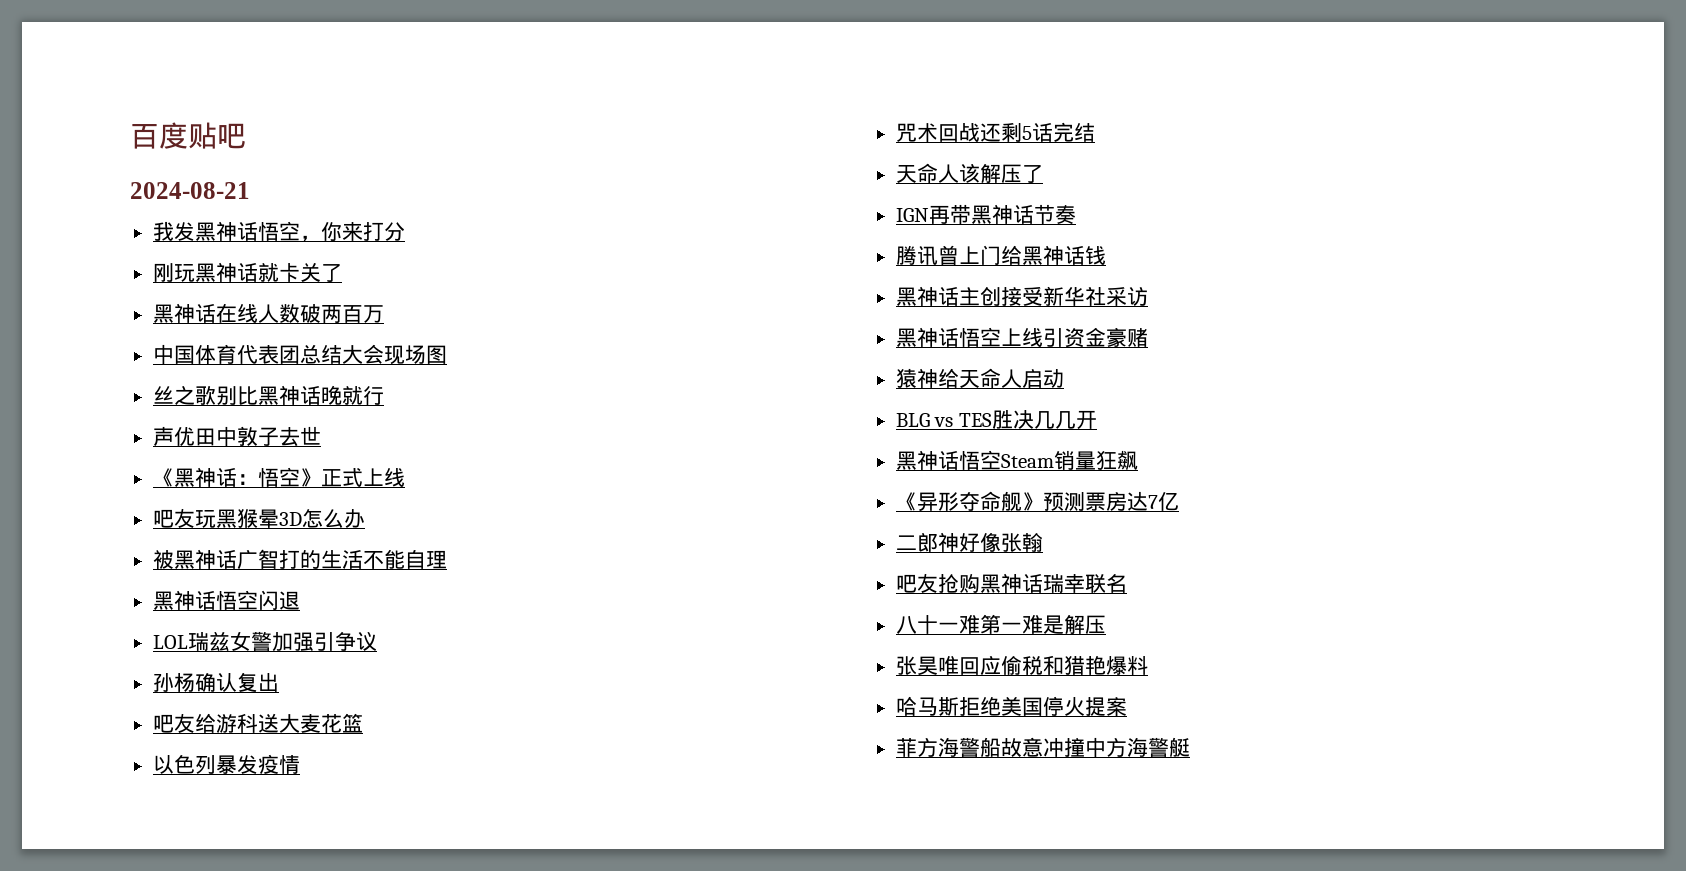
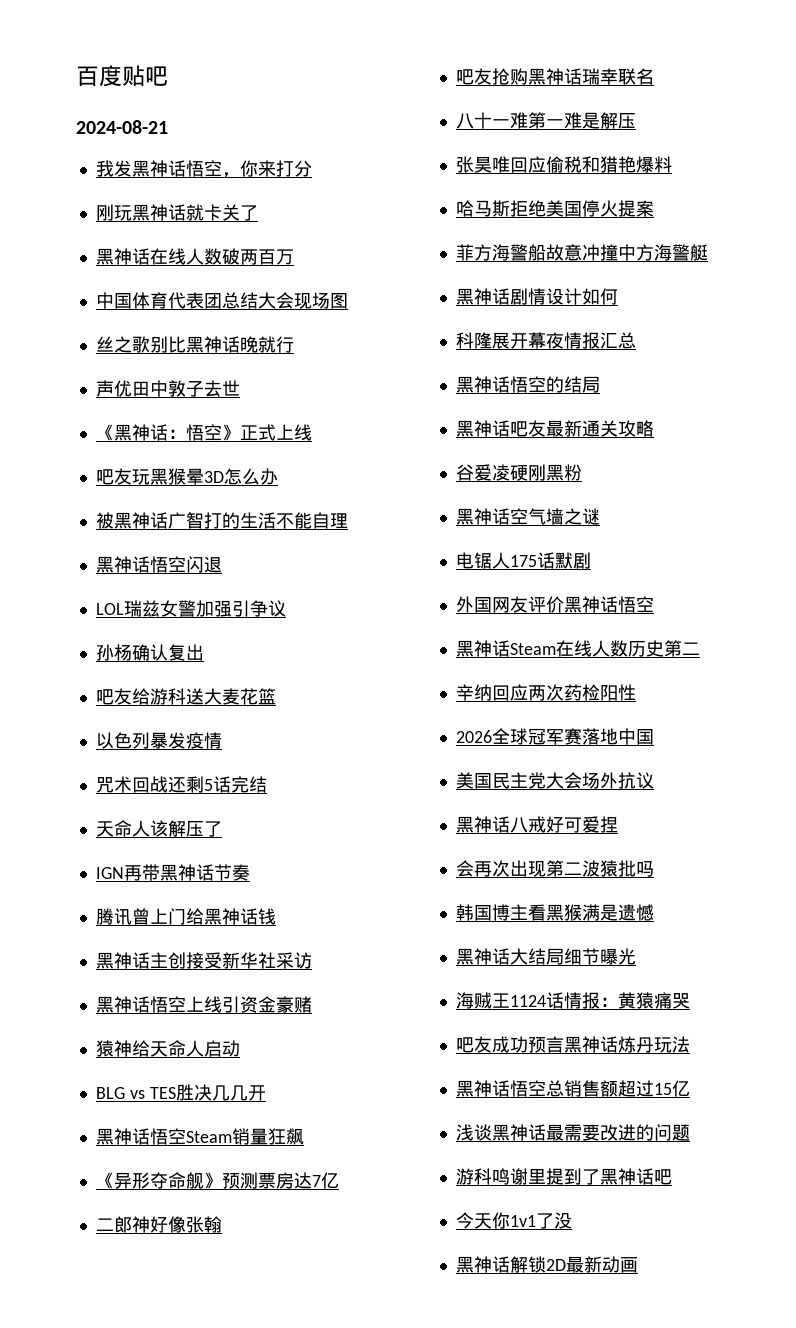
(1190, 747) none -> [455,288,618,305] [455,332,636,349] [455,376,600,393] [455,420,654,437] [455,464,582,481] [455,508,600,525] [455,552,591,569] [455,596,654,613] [455,640,700,657] [455,684,636,701] [455,728,654,745] [455,772,654,789] [455,816,618,833] [455,860,654,877] [455,904,654,921] [455,948,636,965] [455,992,690,1009] [455,1036,690,1053] [455,1080,690,1097] [455,1124,690,1141] [455,1168,672,1185] [455,1212,572,1229] [455,1256,638,1273] // 黑神话剧情设计如何 // 科隆展开幕夜情报汇总 // 黑神话悟空的结局 // 黑神话吧友最新通关攻略 // 谷爱凌硬刚黑粉 // 黑神话空气墙之谜 // 电锯人175话默剧 // 外国网友评价黑神话悟空 // 黑神话Steam在线人数历史第二 // 辛纳回应两次药检阳性 // 2026全球冠军赛落地中国 // 美国民主党大会场外抗议 // 黑神话八戒好可爱捏 // 会再次出现第二波猿批吗 // 韩国博主看黑猴满是遗憾 // 黑神话大结局细节曝光 // 海贼王1124话情报：黄猿痛哭 // 吧友成功预言黑神话炼丹玩法 // 黑神话悟空总销售额超过15亿 // 浅谈黑神话最需要改进的问题 // 游科鸣谢里提到了黑神话吧 // 今天你1v1了没 // 黑神话解锁2D最新动画

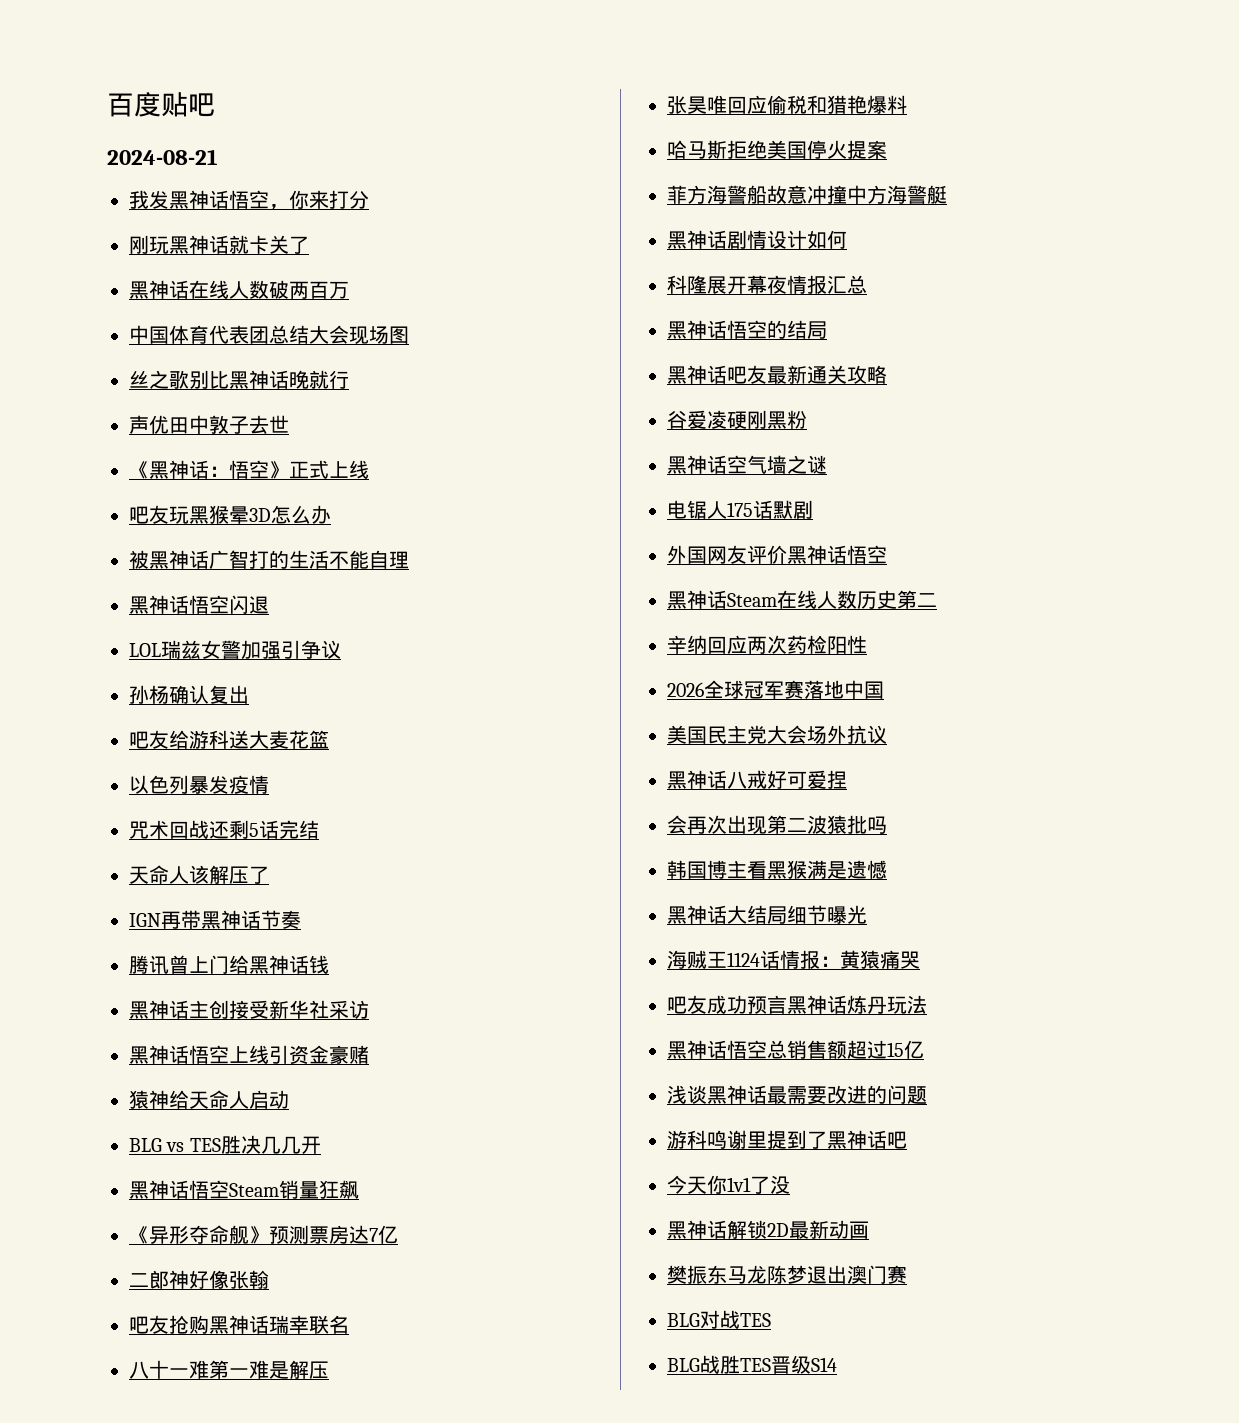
(638, 1265) none -> [667,1265,907,1284] [667,1310,771,1329] [667,1355,837,1374] // 樊振东马龙陈梦退出澳门赛 // BLG对战TES // BLG战胜TES晋级S14

